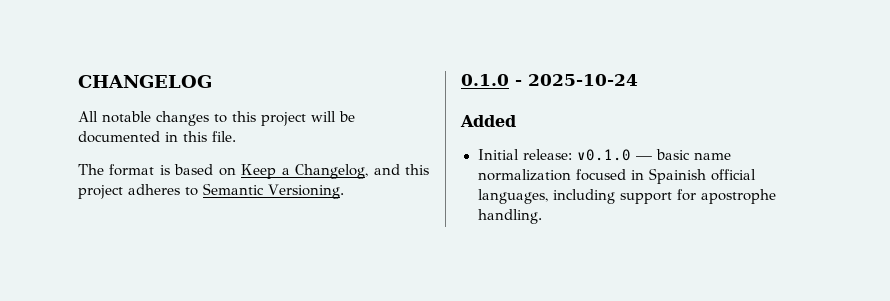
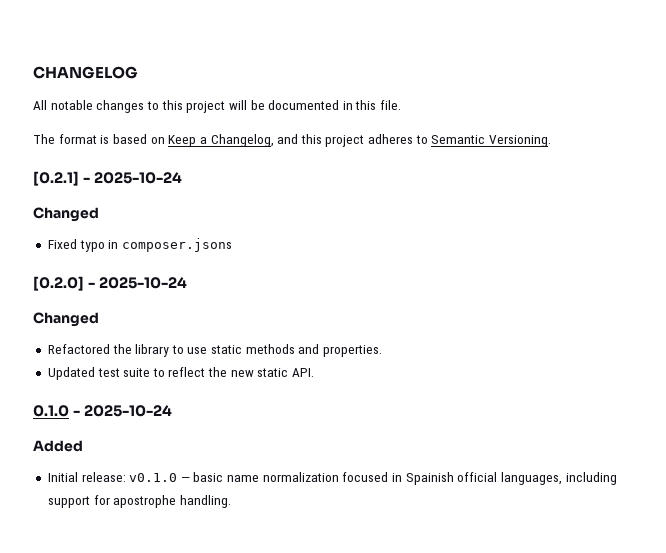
(344, 191) none -> [33,171,182,186] [33,207,99,222] [47,238,232,252] [33,276,187,291] [33,312,99,327] [47,344,383,357] [47,367,315,380] // [0.2.1] - 2025-10-24 // Changed // Fixed typo in composer.jsons // [0.2.0] - 2025-10-24 // Changed // Refactored the library to use static methods and properties. // Updated test suite to reflect the new static API.

